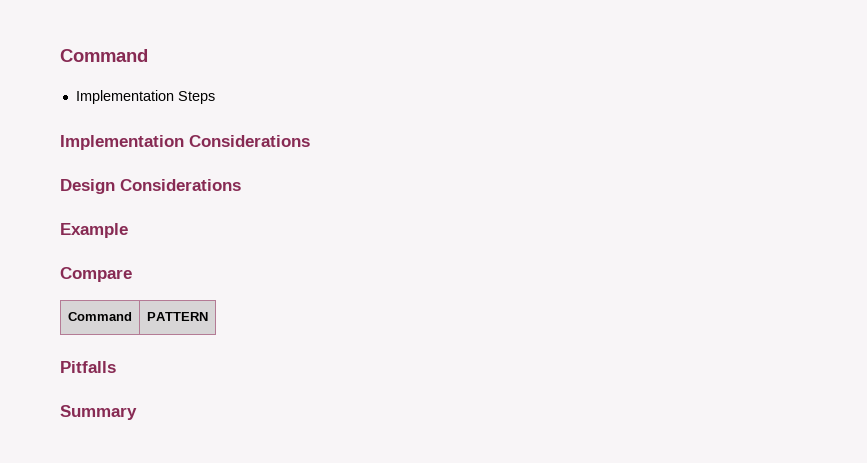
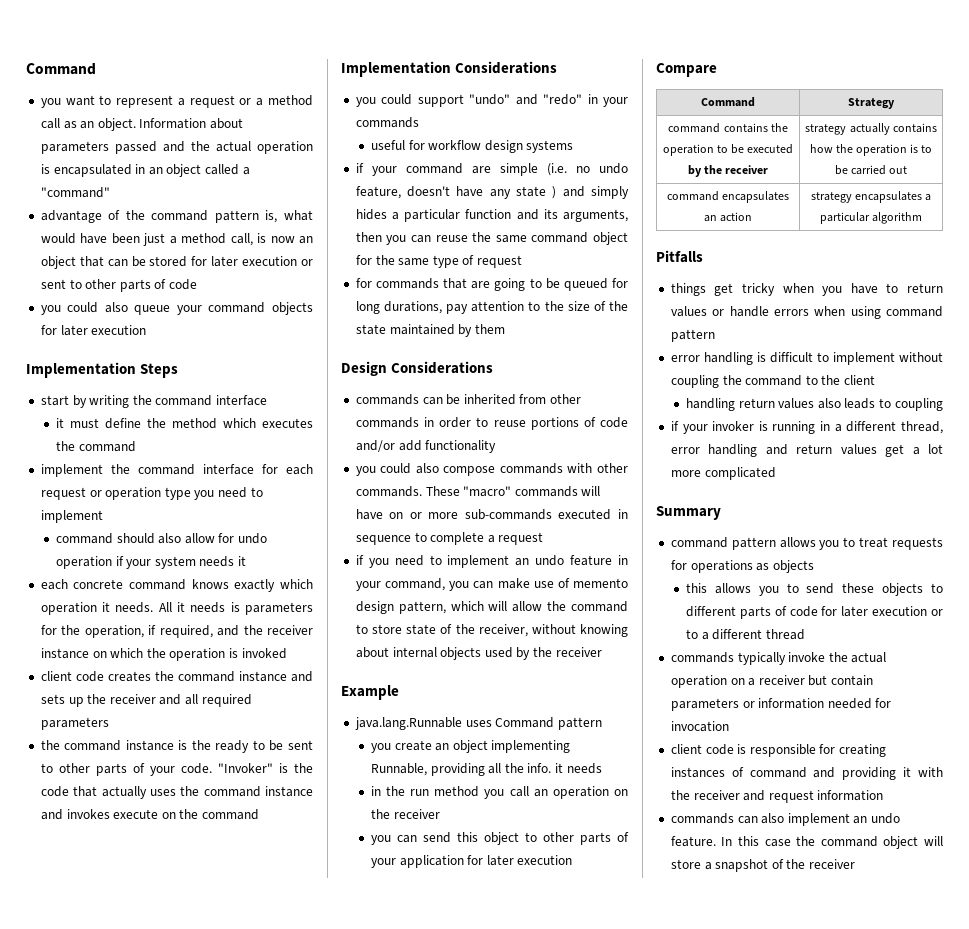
[75,90,215,104] [60,135,310,150] [60,179,241,194] [60,223,128,238] [60,267,132,282] [68,312,132,321] [147,312,208,321] [60,361,116,373] [60,405,137,420] Implementation Steps // Implementation Considerations // Design Considerations // Example // Compare // Command | PATTERN // Pitfalls // Summary -> [40,95,313,108] [40,118,244,131] [40,141,313,154] [40,164,250,177] [40,187,110,198] [40,210,313,223] [40,233,313,246] [40,256,313,269] [40,279,198,292] [40,302,313,315] [40,325,147,336] [26,362,179,378] [40,395,268,408] [55,418,313,429] [55,441,136,452] [40,464,313,477] [40,487,263,500] [40,510,103,523] [55,533,268,544] [55,556,247,569] [40,579,313,592] [40,602,313,615] [40,625,313,638] [40,648,287,661] [40,671,313,682] [40,694,252,707] [40,717,109,730] [40,740,313,753] [40,763,313,776] [40,786,313,799] [40,809,260,820] [341,61,558,77] [355,94,628,107] [355,117,419,128] [370,140,574,153] [355,163,628,176] [355,186,629,199] [355,209,628,222] [355,232,628,245] [355,255,523,268] [355,278,628,291] [355,301,628,314] [355,324,505,337] [341,361,494,376] [355,394,582,405] [355,417,628,430] [355,440,497,453] [355,463,628,476] [355,486,601,497] [355,509,628,520] [355,532,544,545] [355,555,628,568] [355,578,628,591] [355,601,628,614] [355,624,628,637] [355,647,602,660] [341,685,399,700] [354,717,602,730] [370,740,571,753] [370,763,602,776] [370,786,628,799] [370,809,440,819] [370,832,629,845] [370,855,573,868] [656,63,717,77] [701,97,755,107] [848,98,895,109] [668,123,788,133] [662,144,794,156] [687,165,769,177] [805,123,937,135] [809,144,933,156] [834,165,908,175] [666,191,790,203] [703,212,753,222] [810,191,932,203] [819,212,923,224] [656,250,703,263] [670,283,943,296] [670,306,943,319] [670,329,715,342] [670,352,943,365] [670,375,876,388] [685,398,943,411] [670,421,943,434] [670,444,943,457] [670,467,776,480] [656,506,721,520] [670,537,943,550] [670,560,814,573] [685,583,943,596] [685,606,943,619] [685,629,805,640] [670,652,887,665] [670,675,874,688] [670,698,892,711] [670,721,729,732] [670,744,887,757] [670,767,943,780] [670,790,884,803] [670,813,901,826] [670,836,943,849] [670,859,856,872] you want to represent a request or a method call as an object. Information about parameters passed and the actual operation is encapsulated in an object called a "command" // advantage of the command pattern is, what would have been just a method call, is now an object that can be stored for later execution or sent to other parts of code // you could also queue your command objects for later execution // Implementation Steps // start by writing the command interface // it must define the method which executes the command // implement the command interface for each request or operation type you need to implement // command should also allow for undo operation if your system needs it // each concrete command knows exactly which operation it needs. All it needs is parameters for the operation, if required, and the receiver instance on which the operation is invoked // client code creates the command instance and sets up the receiver and all required parameters // the command instance is the ready to be sent to other parts of your code. "Invoker" is the code that actually uses the command instance and invokes execute on the command // Implementation Considerations // you could support "undo" and "redo" in your commands // useful for workflow design systems // if your command are simple (i.e. no undo feature, doesn't have any state ) and simply hides a particular function and its arguments, then you can reuse the same command object for the same type of request // for commands that are going to be queued for long durations, pay attention to the size of the state maintained by them // Design Considerations // commands can be inherited from other commands in order to reuse portions of code and/or add functionality // you could also compose commands with other commands. These "macro" commands will have on or more sub-commands executed in sequence to complete a request // if you need to implement an undo feature in your command, you can make use of memento design pattern, which will allow the command to store state of the receiver, without knowing about internal objects used by the receiver // Example // java.lang.Runnable uses Command pattern // you create an object implementing Runnable, providing all the info. it needs // in the run method you call an operation on the receiver // you can send this object to other parts of your application for later execution // Compare // Command | Strategy // command contains the operation to be executed by the receiver | strategy actually contains how the operation is to be carried out // command encapsulates an action | strategy encapsulates a particular algorithm // Pitfalls // things get tricky when you have to return values or handle errors when using command pattern // error handling is difficult to implement without coupling the command to the client // handling return values also leads to coupling // if your invoker is running in a different thread, error handling and return values get a lot more complicated // Summary // command pattern allows you to treat requests for operations as objects // this allows you to send these objects to different parts of code for later execution or to a different thread // commands typically invoke the actual operation on a receiver but contain parameters or information needed for invocation // client code is responsible for creating instances of command and providing it with the receiver and request information // commands can also implement an undo feature. In this case the command object will store a snapshot of the receiver

